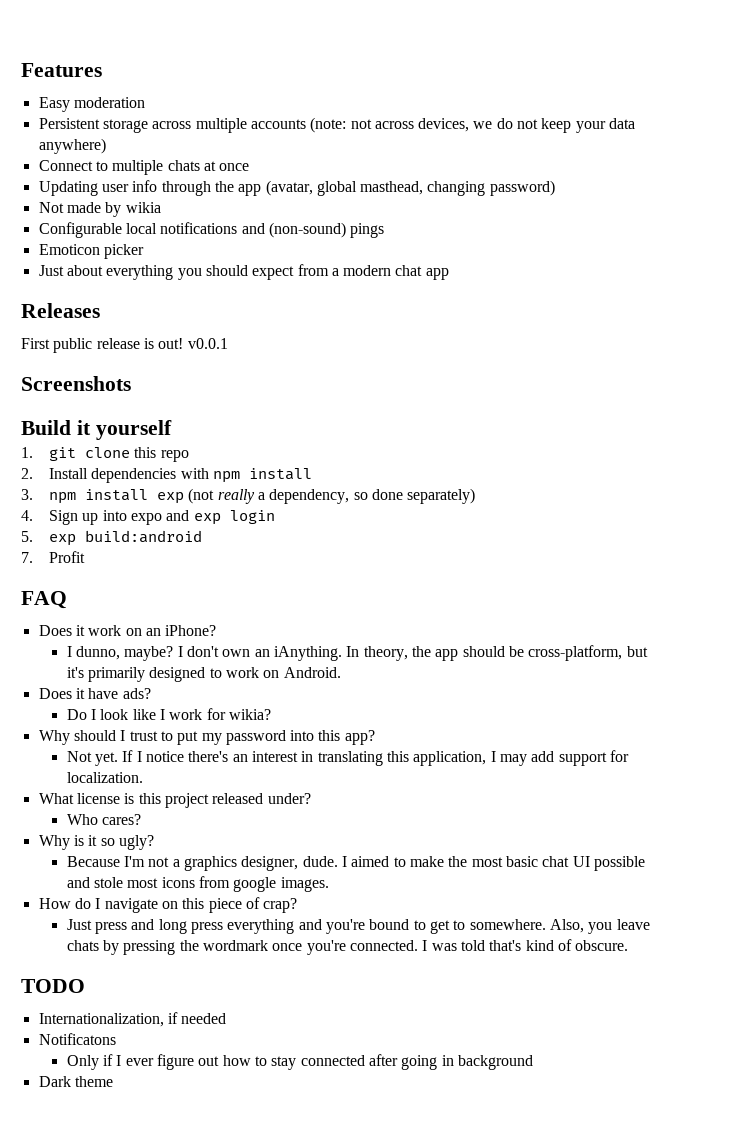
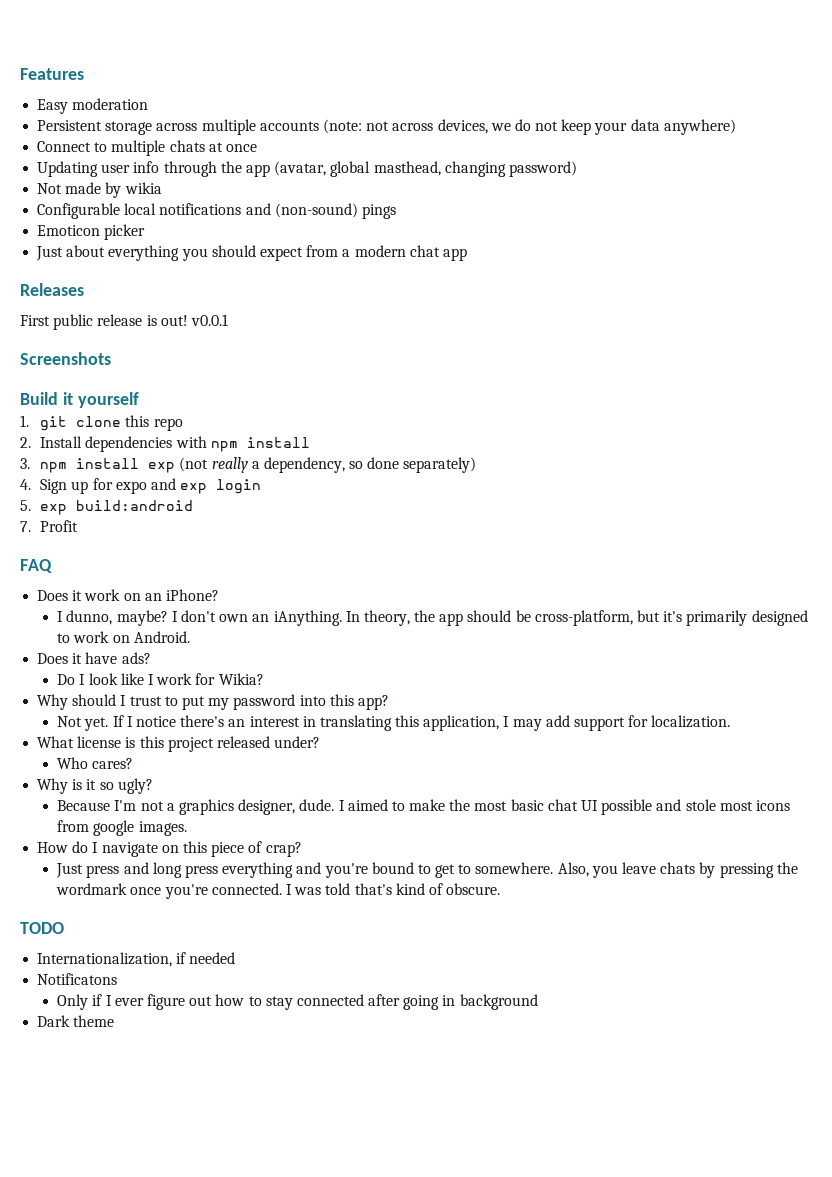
[102,510,127,521] into -> [92,478,113,490] for
[228,709,271,720] wikia? -> [218,673,264,685] Wikia?

